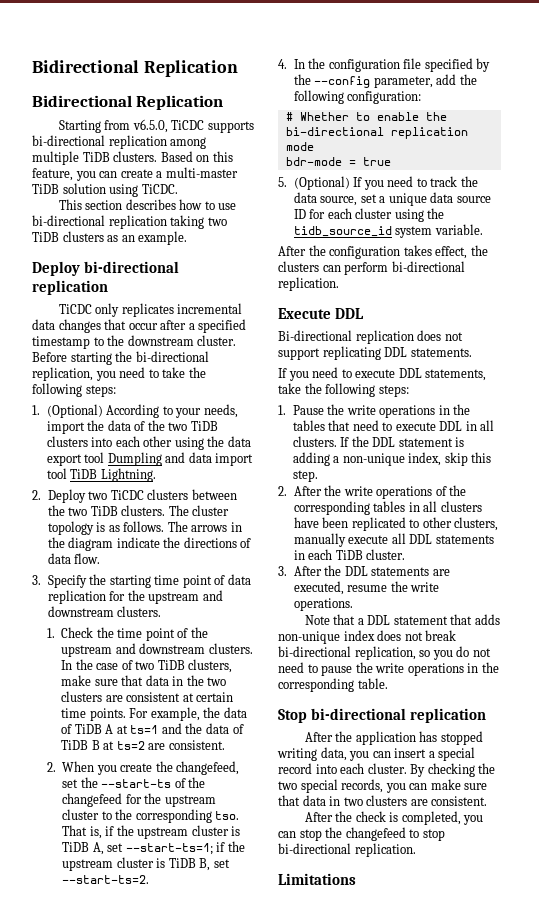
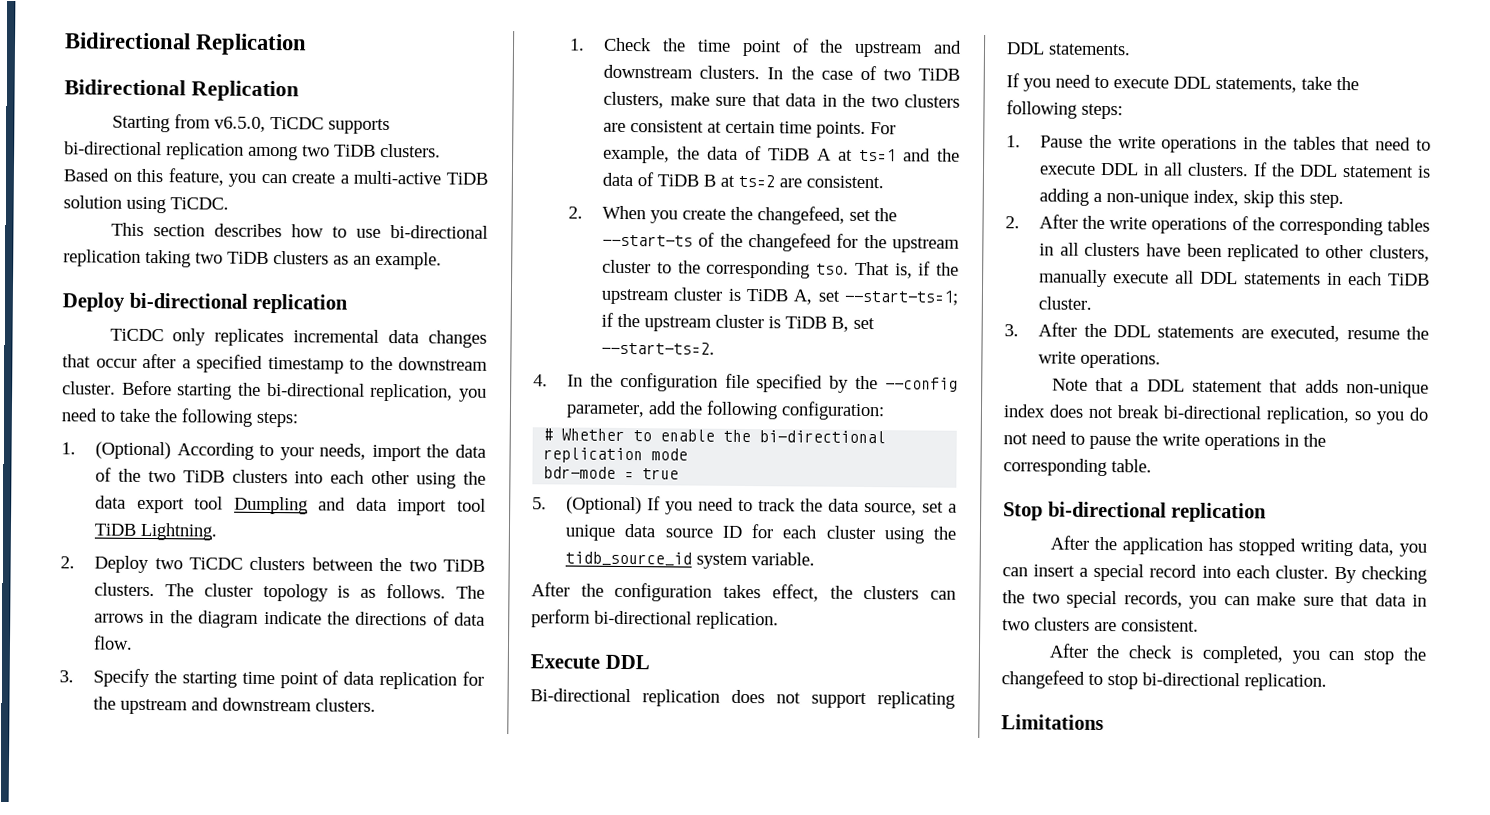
[32,151,79,165] multiple -> [302,145,330,157] two
[165,167,238,178] multi-master -> [353,170,442,185] multi-active

